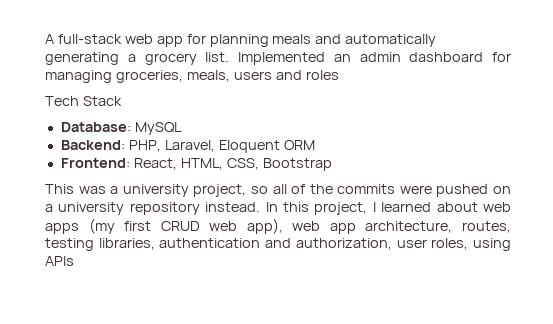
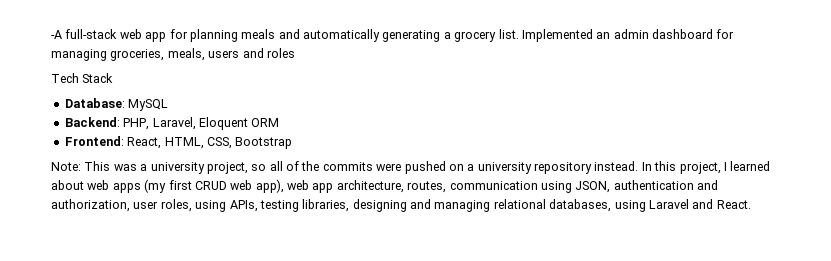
[45,34,54,44] A -> [51,30,62,39] -A
(332, 164) none -> [51,162,81,171] Note:
[45,238,155,251] testing libraries, -> [449,181,611,193] communication using JSON,
[45,256,74,266] APIs -> [229,199,751,212] APIs, testing libraries, designing and managing relational databases, using Laravel and React.

